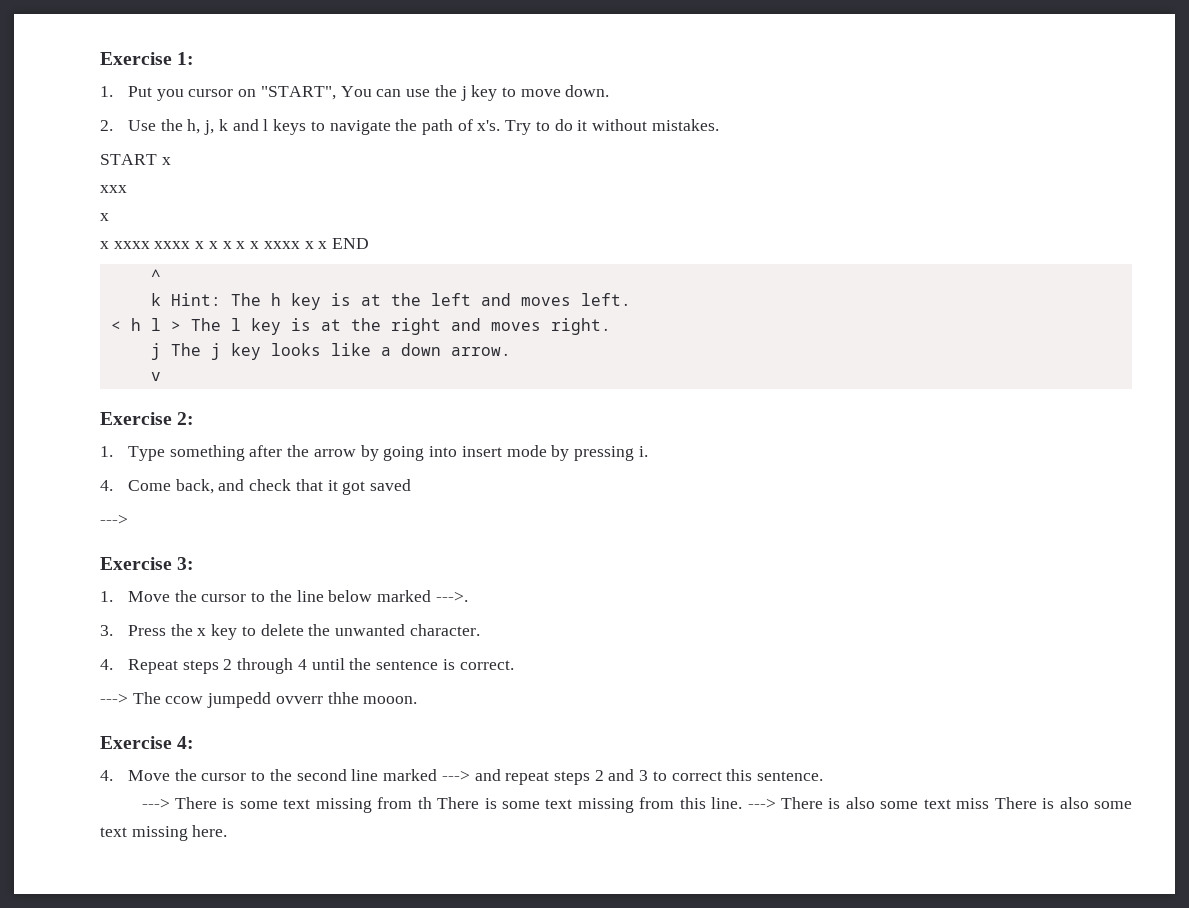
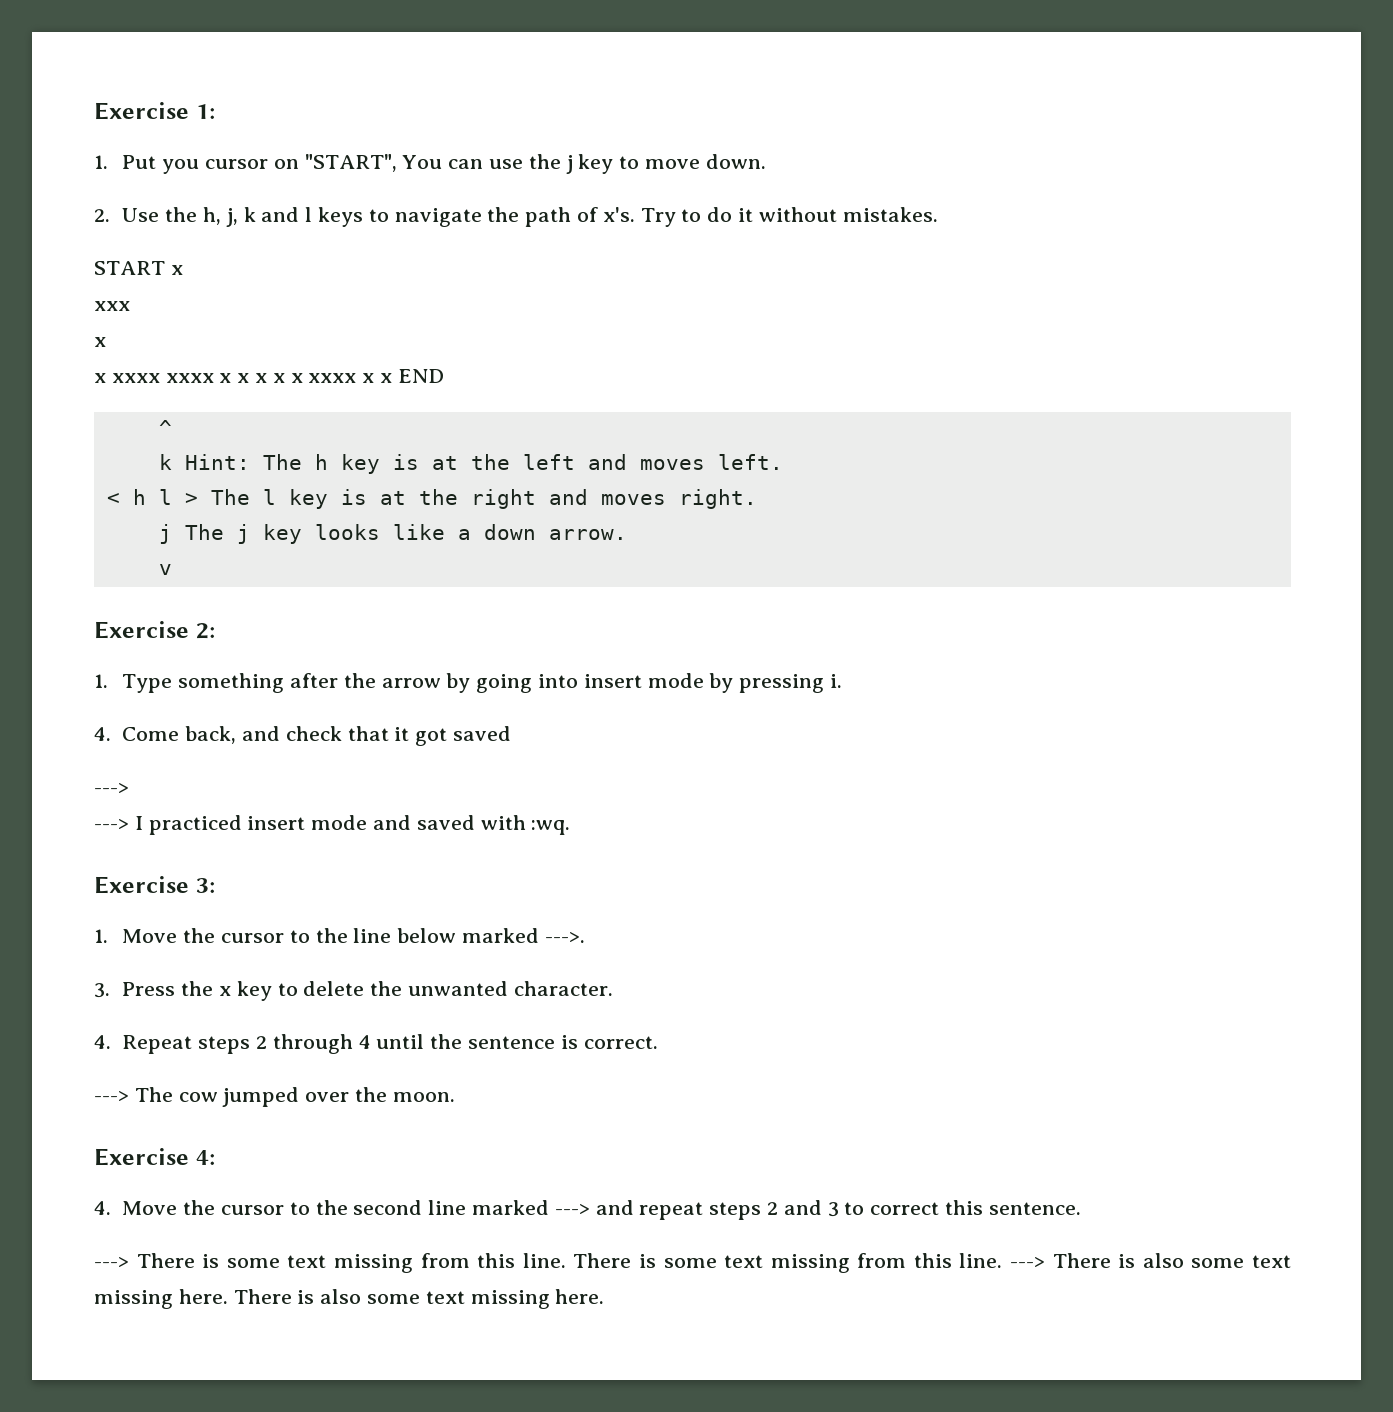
(128, 519) none -> [94,815,571,835] // ---> I practiced insert mode and saved with :wq.
[165,692,418,708] ccow jumpedd ovverr thhe mooon. -> [178,1087,455,1107] cow jumped over the moon.
[417,797,432,809] th -> [477,1253,566,1268] this line.
[956,798,990,809] miss -> [94,1289,228,1309] missing here.

